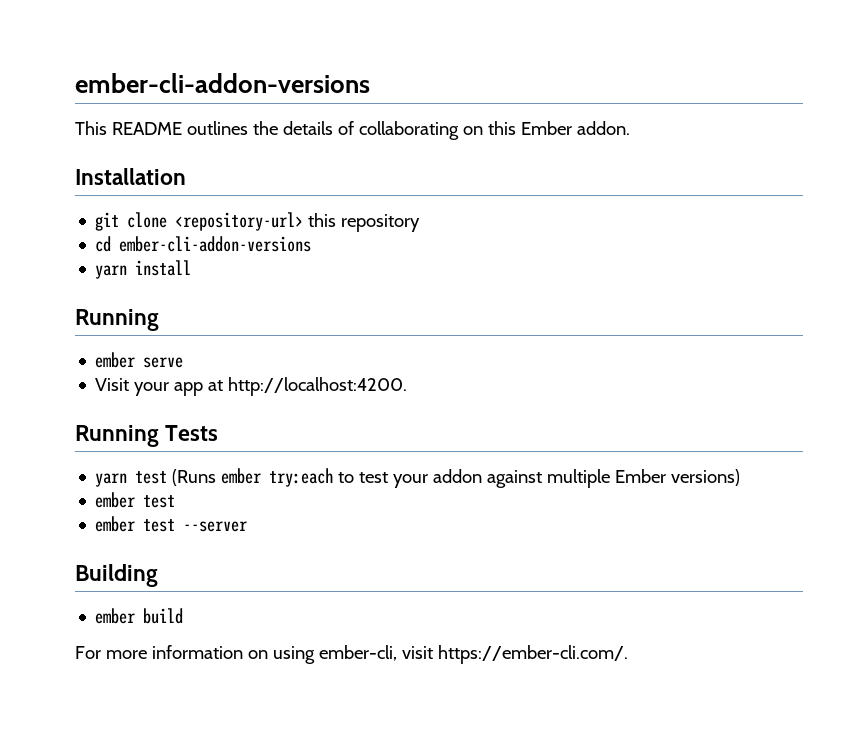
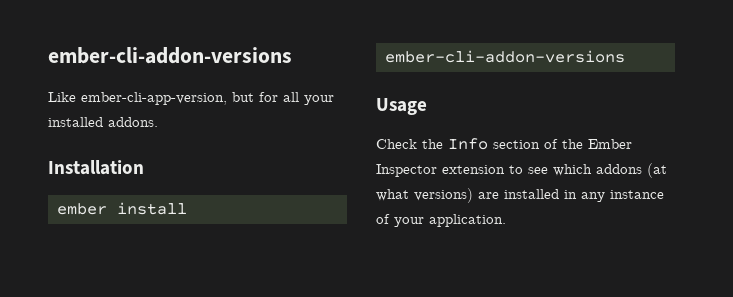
[75,73,370,93] [75,121,630,140] [75,168,186,185] [95,212,421,232] [95,236,312,252] [95,260,192,279] [75,309,159,331] [95,352,184,368] [95,377,408,396] [75,425,219,447] [95,468,741,488] [95,492,176,508] [95,516,248,532] [75,564,158,587] [95,608,184,624] [75,645,628,664] ember-cli-addon-versions // This README outlines the details of collaborating on this Ember addon. // Installation // git clone <repository-url> this repository // cd ember-cli-addon-versions // yarn install // Running // ember serve // Visit your app at http://localhost:4200. // Running Tests // yarn test (Runs ember try:each to test your addon against multiple Ember versions) // ember test // ember test --server // Building // ember build // For more information on using ember-cli, visit https://ember-cli.com/. -> [48,47,292,64] [48,92,334,105] [48,117,158,127] [48,160,144,175] [56,202,187,215] [384,50,625,63] [376,98,427,115] [376,138,632,150] [376,163,667,178] [376,188,664,203] [376,214,506,227] ember-cli-addon-versions // Like ember-cli-app-version, but for all your installed addons. // Installation // ember install ember-cli-addon-versions // Usage // Check the Info section of the Ember Inspector extension to see which addons (at what versions) are installed in any instance of your application.

